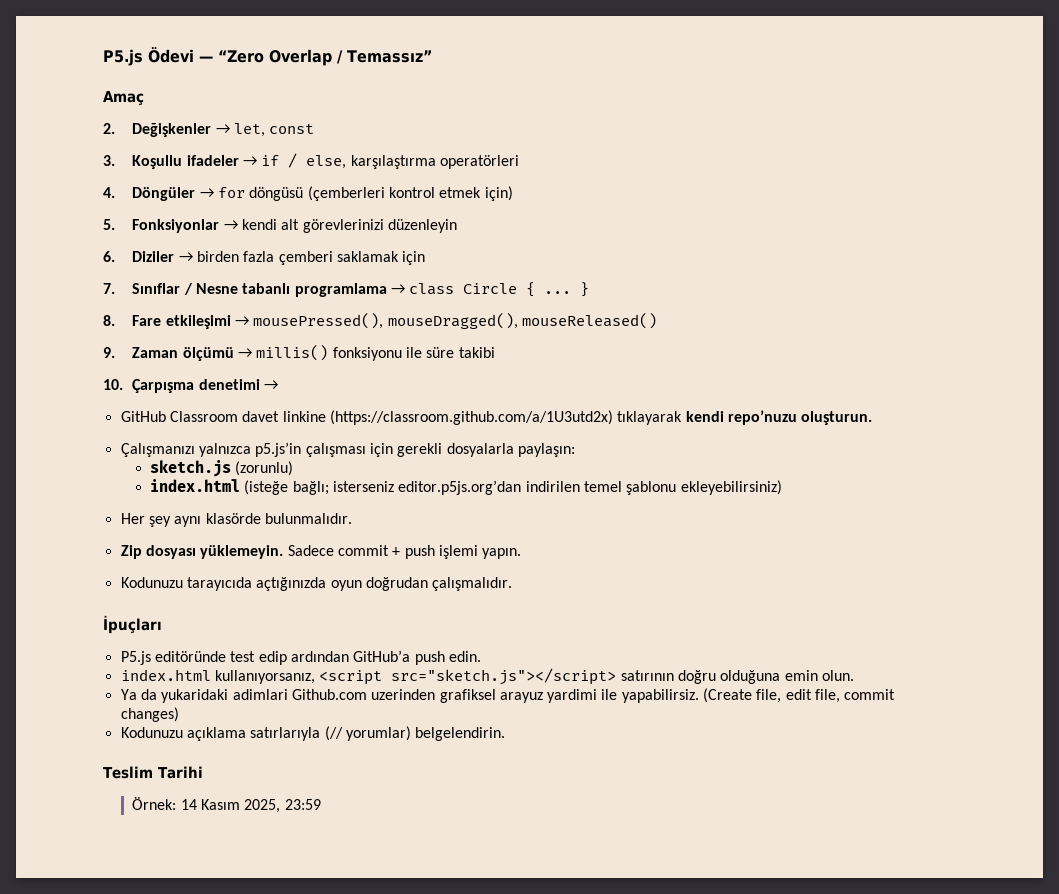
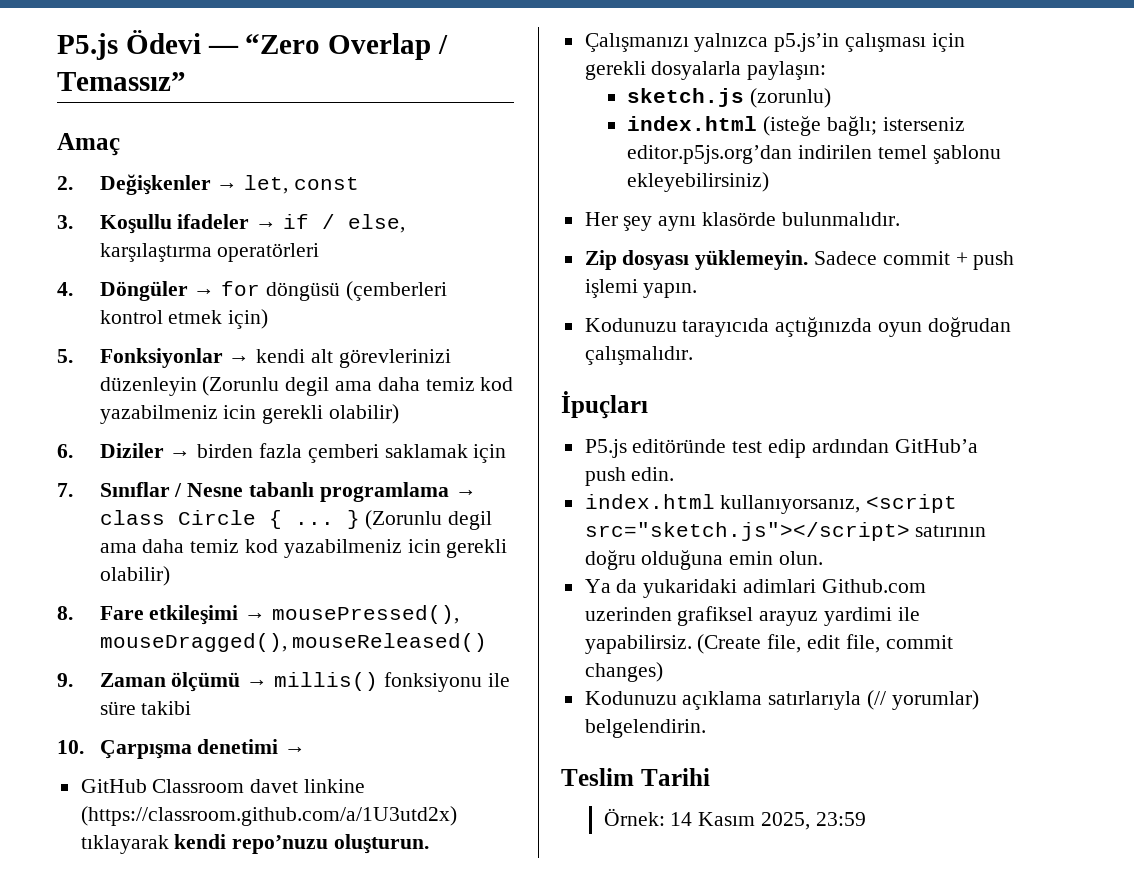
(457, 226) none -> [202,376,514,396] [99,404,400,424] (Zorunlu degil ama daha temiz kod yazabilmeniz icin gerekli olabilir)
(590, 289) none -> [365,510,493,530] [99,539,508,558] [99,566,170,586] (Zorunlu degil ama daha temiz kod yazabilmeniz icin gerekli olabilir)

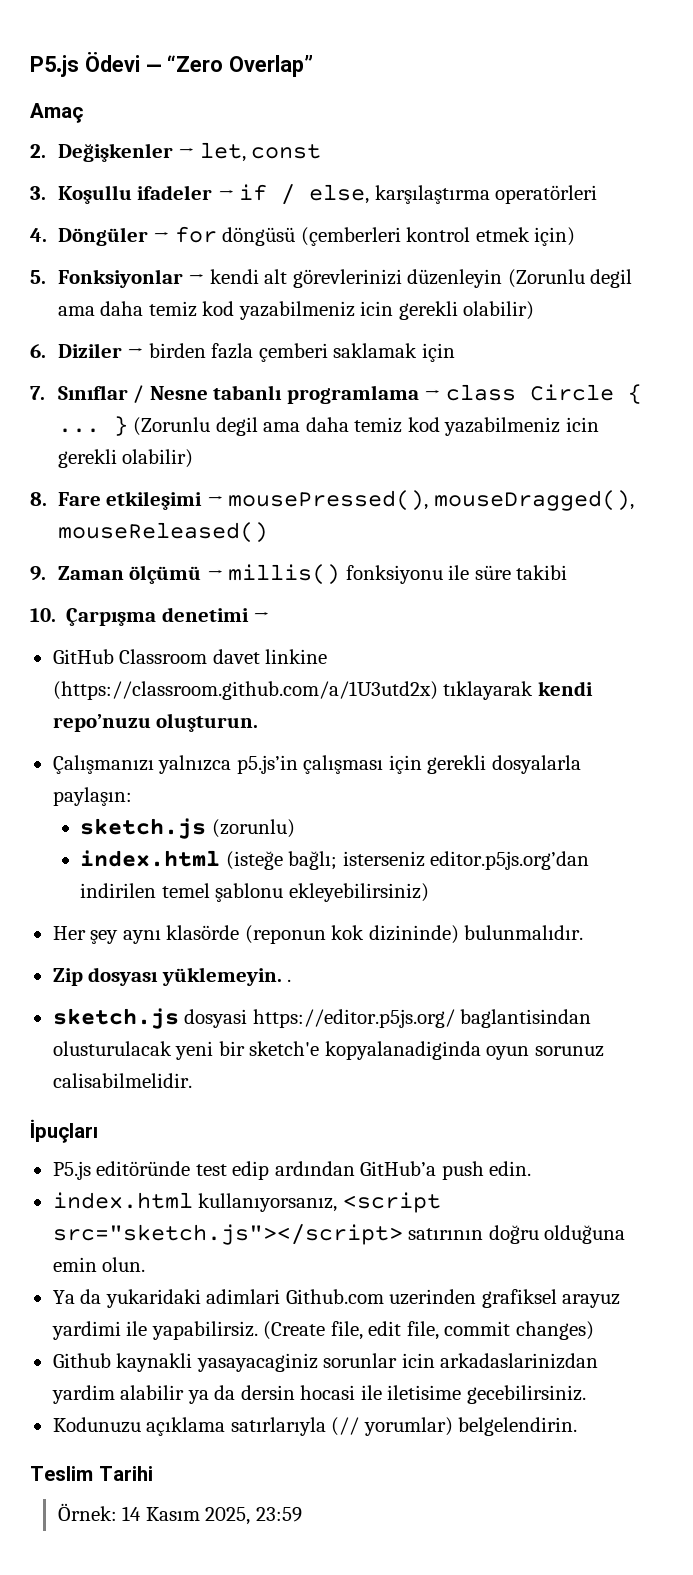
[328,33,449,60] [57,72,186,91] Overlap / Temassız” -> [229,55,314,77] Overlap”
(777, 219) none -> [244,925,459,944] (reponun kok dizininde)
[814,251,1015,270] [584,279,698,298] [584,317,1011,337] [584,346,693,365] Sadece commit + push işlemi yapın. // Kodunuzu tarayıcıda açtığınızda oyun doğrudan çalışmalıdır. -> [287,979,292,982] [52,1008,592,1029] [52,1041,604,1060] [52,1073,192,1088] . // sketch.js dosyasi https://editor.p5js.org/ baglantisindan olusturulacak yeni bir sketch'e kopyalanadiginda oyun sorunuz calisabilmelidir.
(663, 672) none -> [52,1353,599,1372] [51,1385,586,1404] // Github kaynakli yasayacaginiz sorunlar icin arkadaslarinizdan yardim alabilir ya da dersin hocasi ile iletisime gecebilirsiniz.

